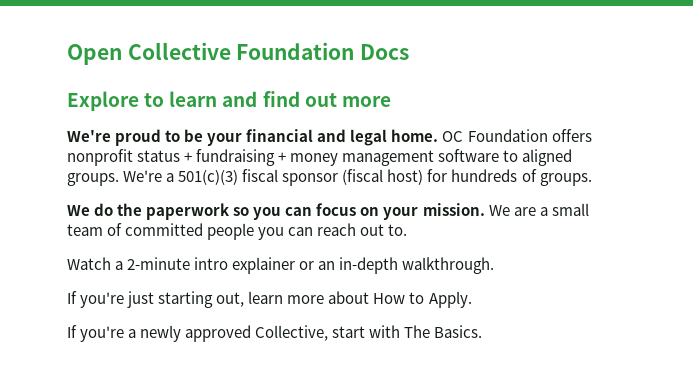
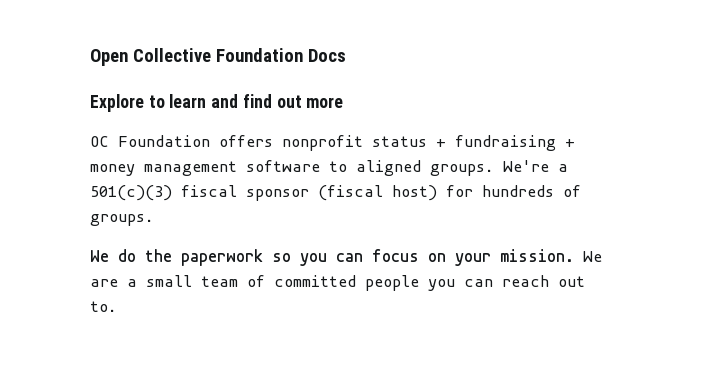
[67,129,439,146] We're proud to be your financial and legal home. -> (344, 102) none
[67,257,495,274] [67,291,472,308] [67,325,483,342] // Watch a 2-minute intro explainer or an in-depth walkthrough. // If you're just starting out, learn more about How to Apply. // If you're a newly approved Collective, start with The Basics. -> (117, 306) none

